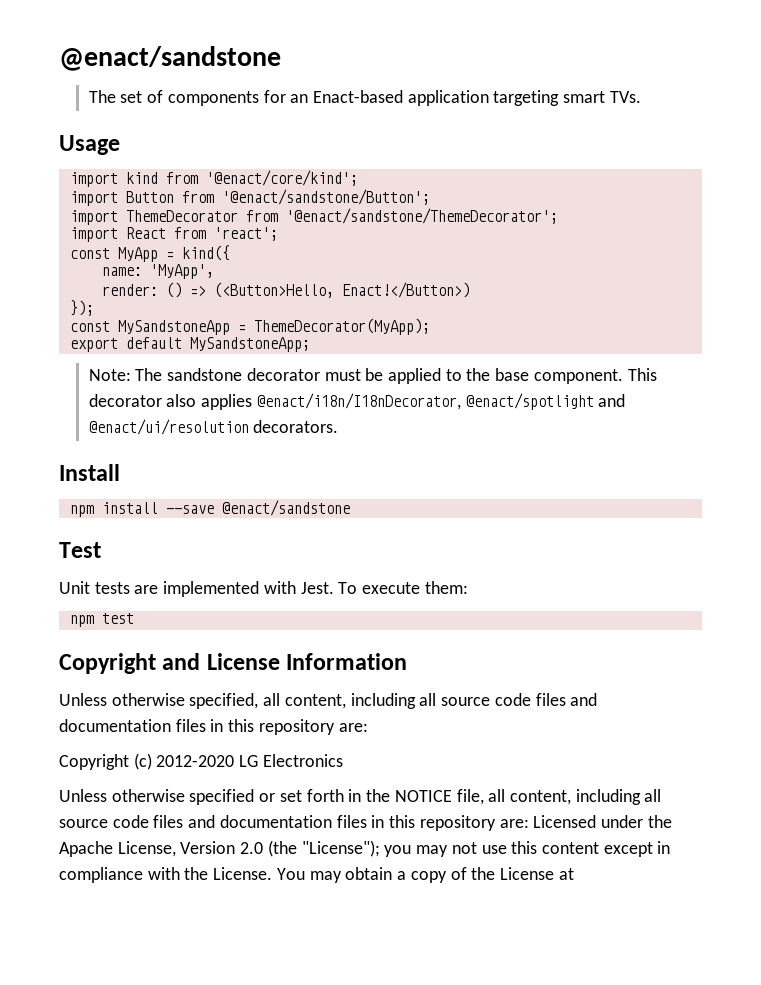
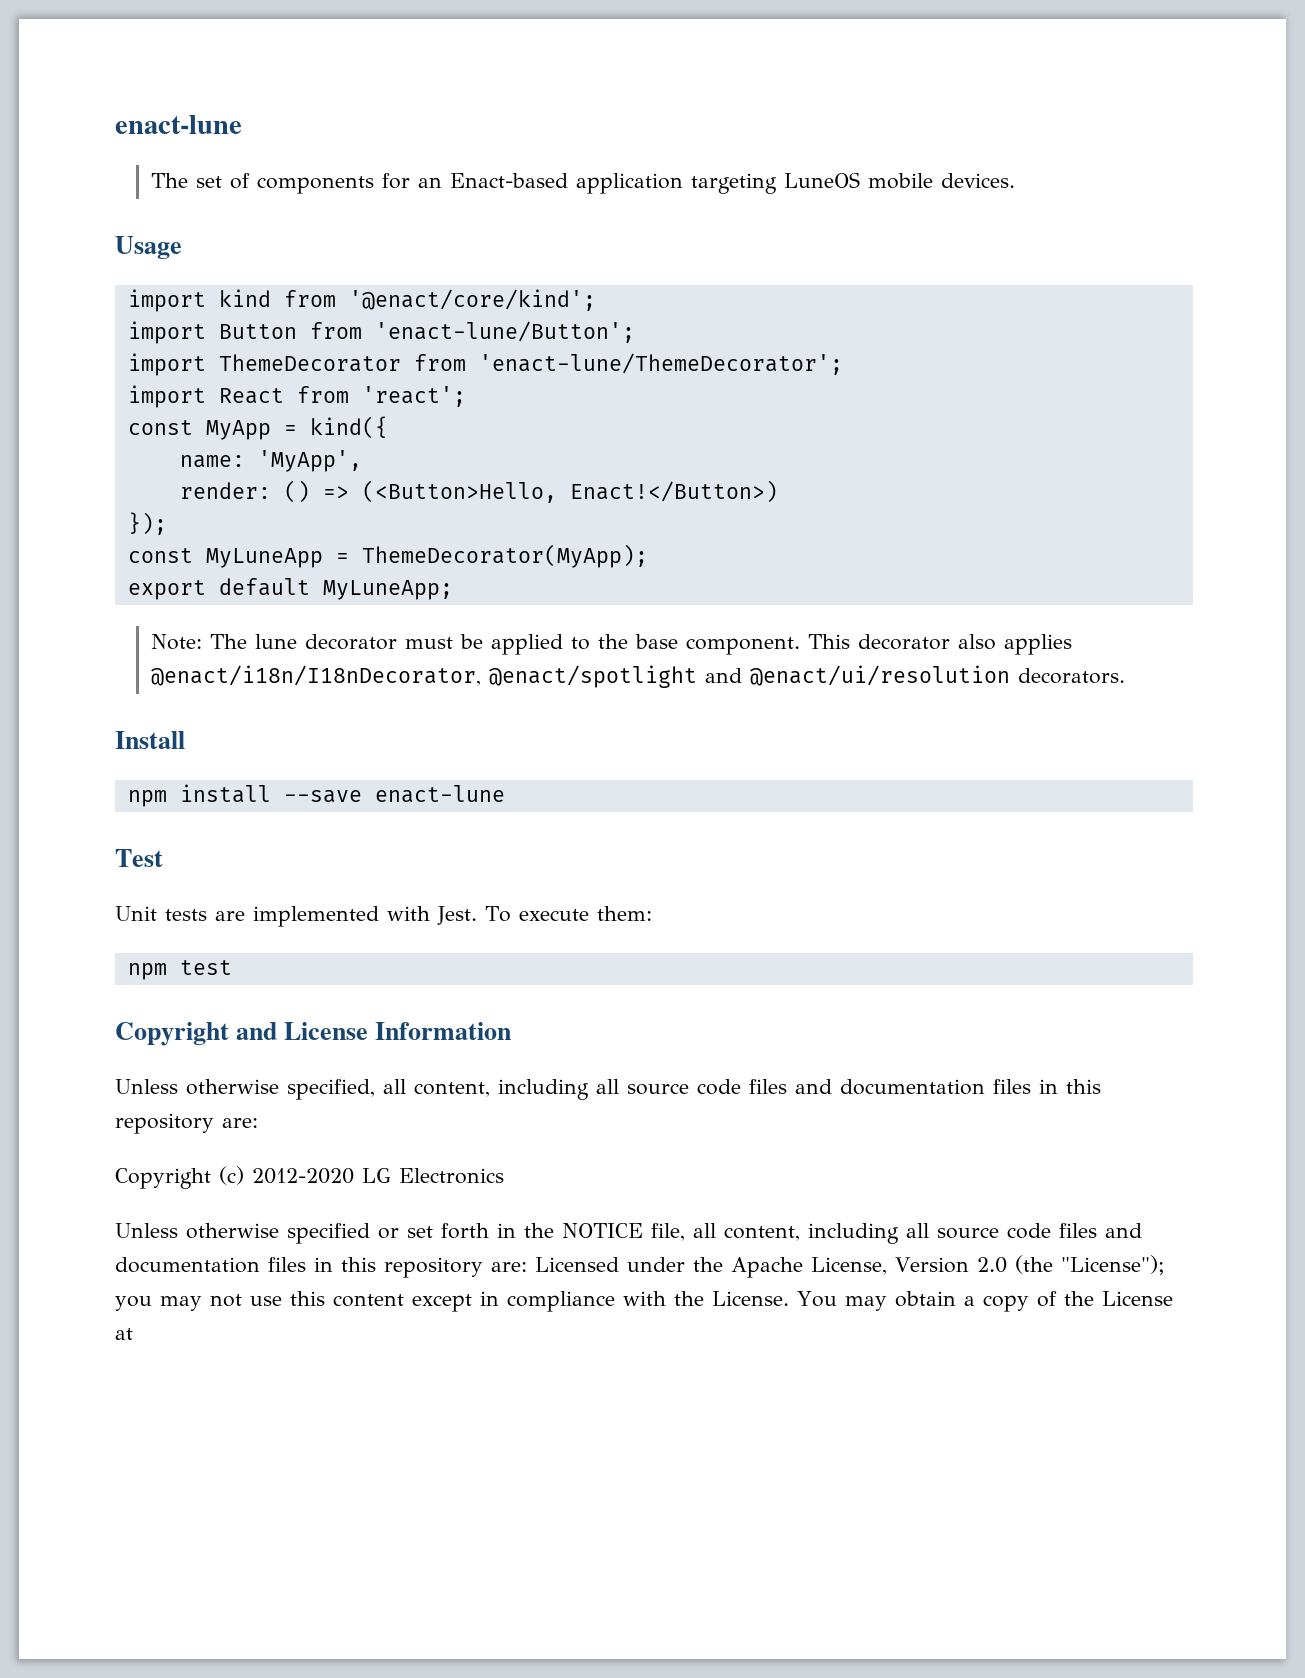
[59,46,281,71] @enact/sandstone -> [115,115,242,134] enact-lune
[563,91,641,103] smart TVs. -> [784,172,1016,189] LuneOS mobile devices.
[221,189,430,205] '@enact/sandstone/Button'; -> [374,321,635,343] 'enact-lune/Button';
[285,208,558,224] '@enact/sandstone/ThemeDecorator'; -> [478,353,843,375] 'enact-lune/ThemeDecorator';
[117,320,230,335] MySandstoneApp -> [205,548,323,568] MyLuneApp
[189,337,310,352] MySandstoneApp; -> [322,580,453,600] MyLuneApp;
[167,368,243,381] sandstone -> [255,634,298,649] lune
[221,500,350,516] @enact/sandstone -> [374,785,505,803] enact-lune

